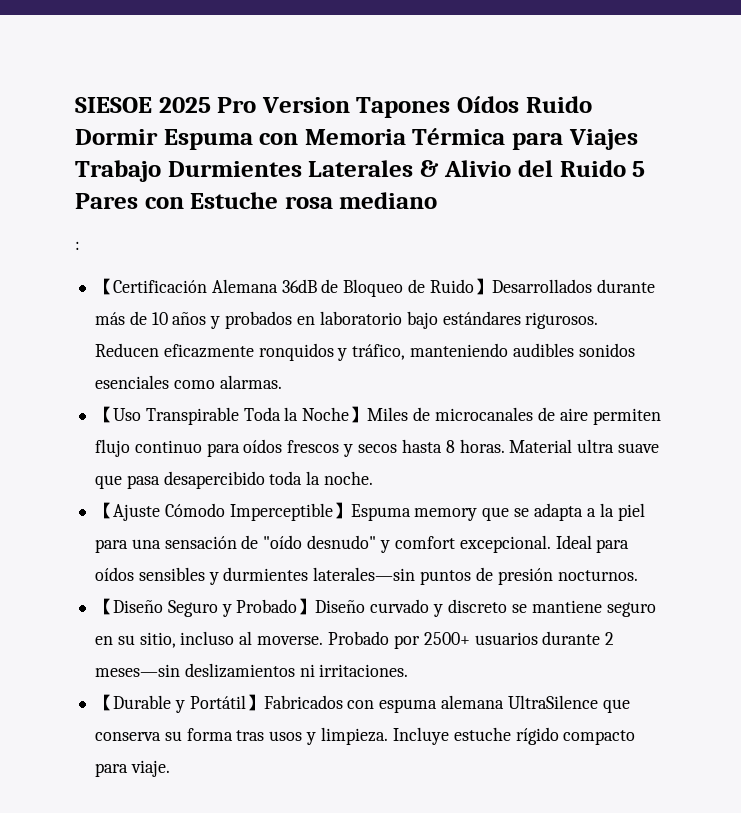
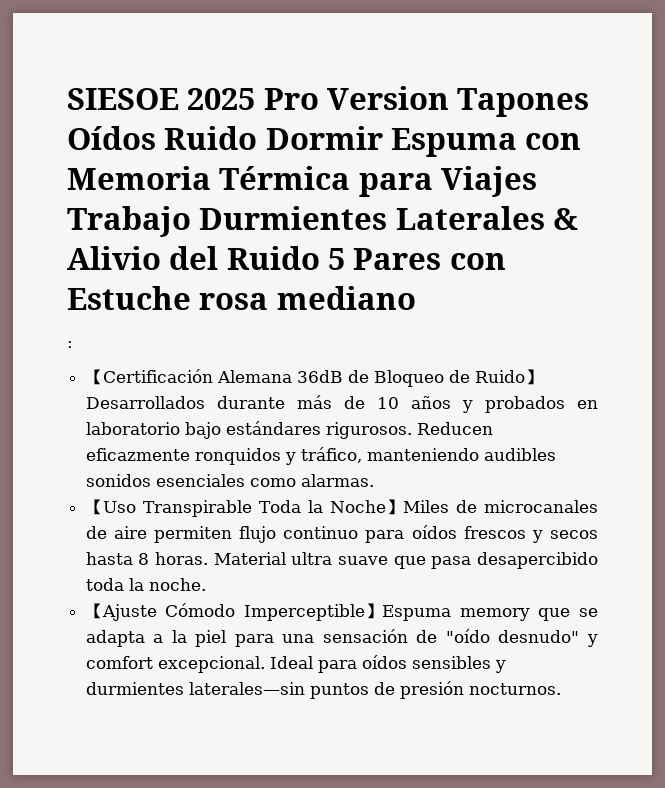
[94,598,656,617] [94,631,615,649] [94,663,409,678] [94,694,630,713] [94,727,636,745] [94,760,170,777] // 【Diseño Seguro y Probado】Diseño curvado y discreto se mantiene seguro en su sitio, incluso al moverse. Probado por 2500+ usuarios durante 2 meses—sin deslizamientos ni irritaciones. // 【Durable y Portátil】Fabricados con espuma alemana UltraSilence que conserva su forma tras usos y limpieza. Incluye estuche rígido compacto para viaje. -> (561, 689) none

